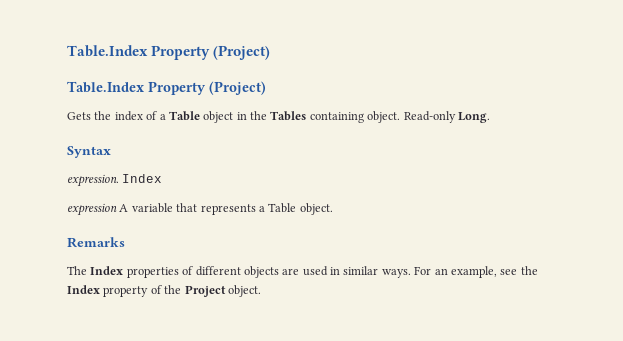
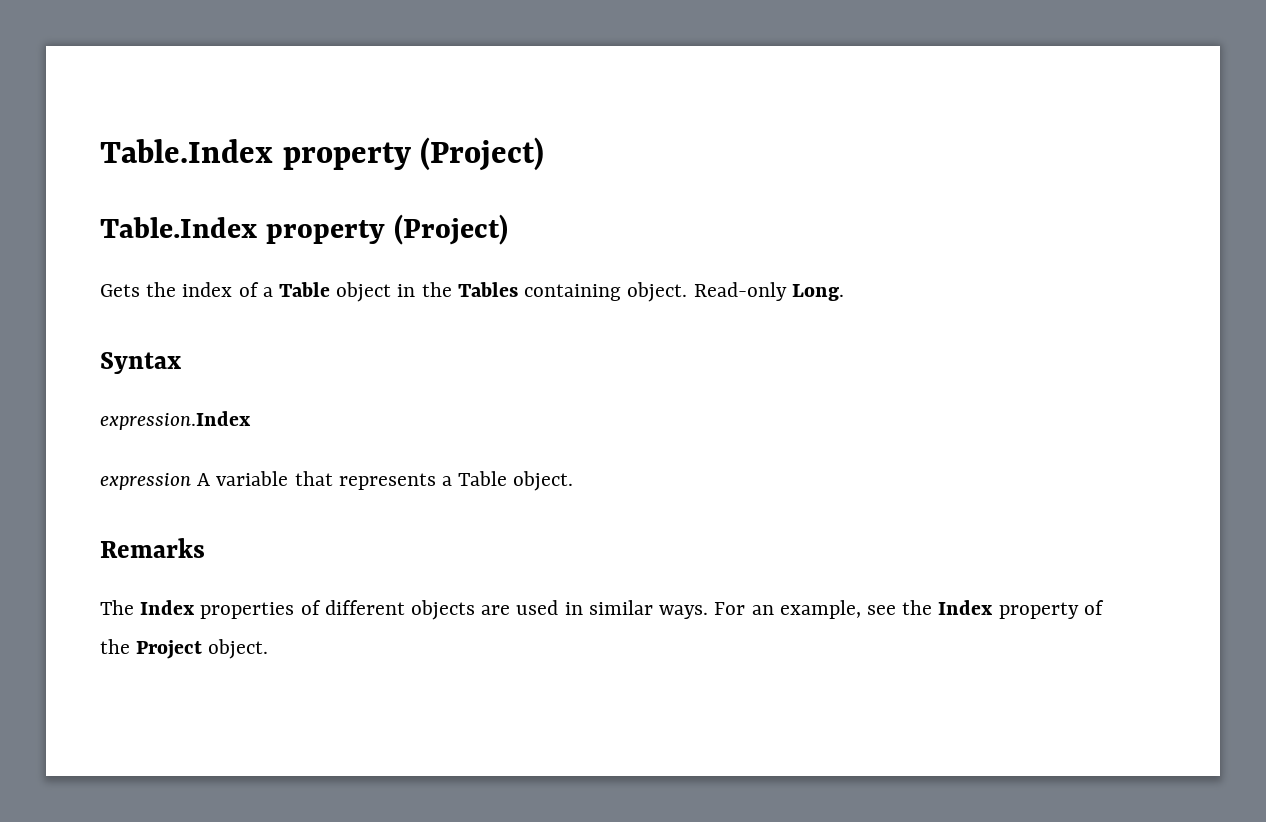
[67,45,211,60] Table.Index Property -> [100,139,411,170] Table.Index property
[148,81,206,95] Property -> [265,220,385,244] property
[67,174,163,187] expression. Index -> [100,411,251,430] expression.Index

